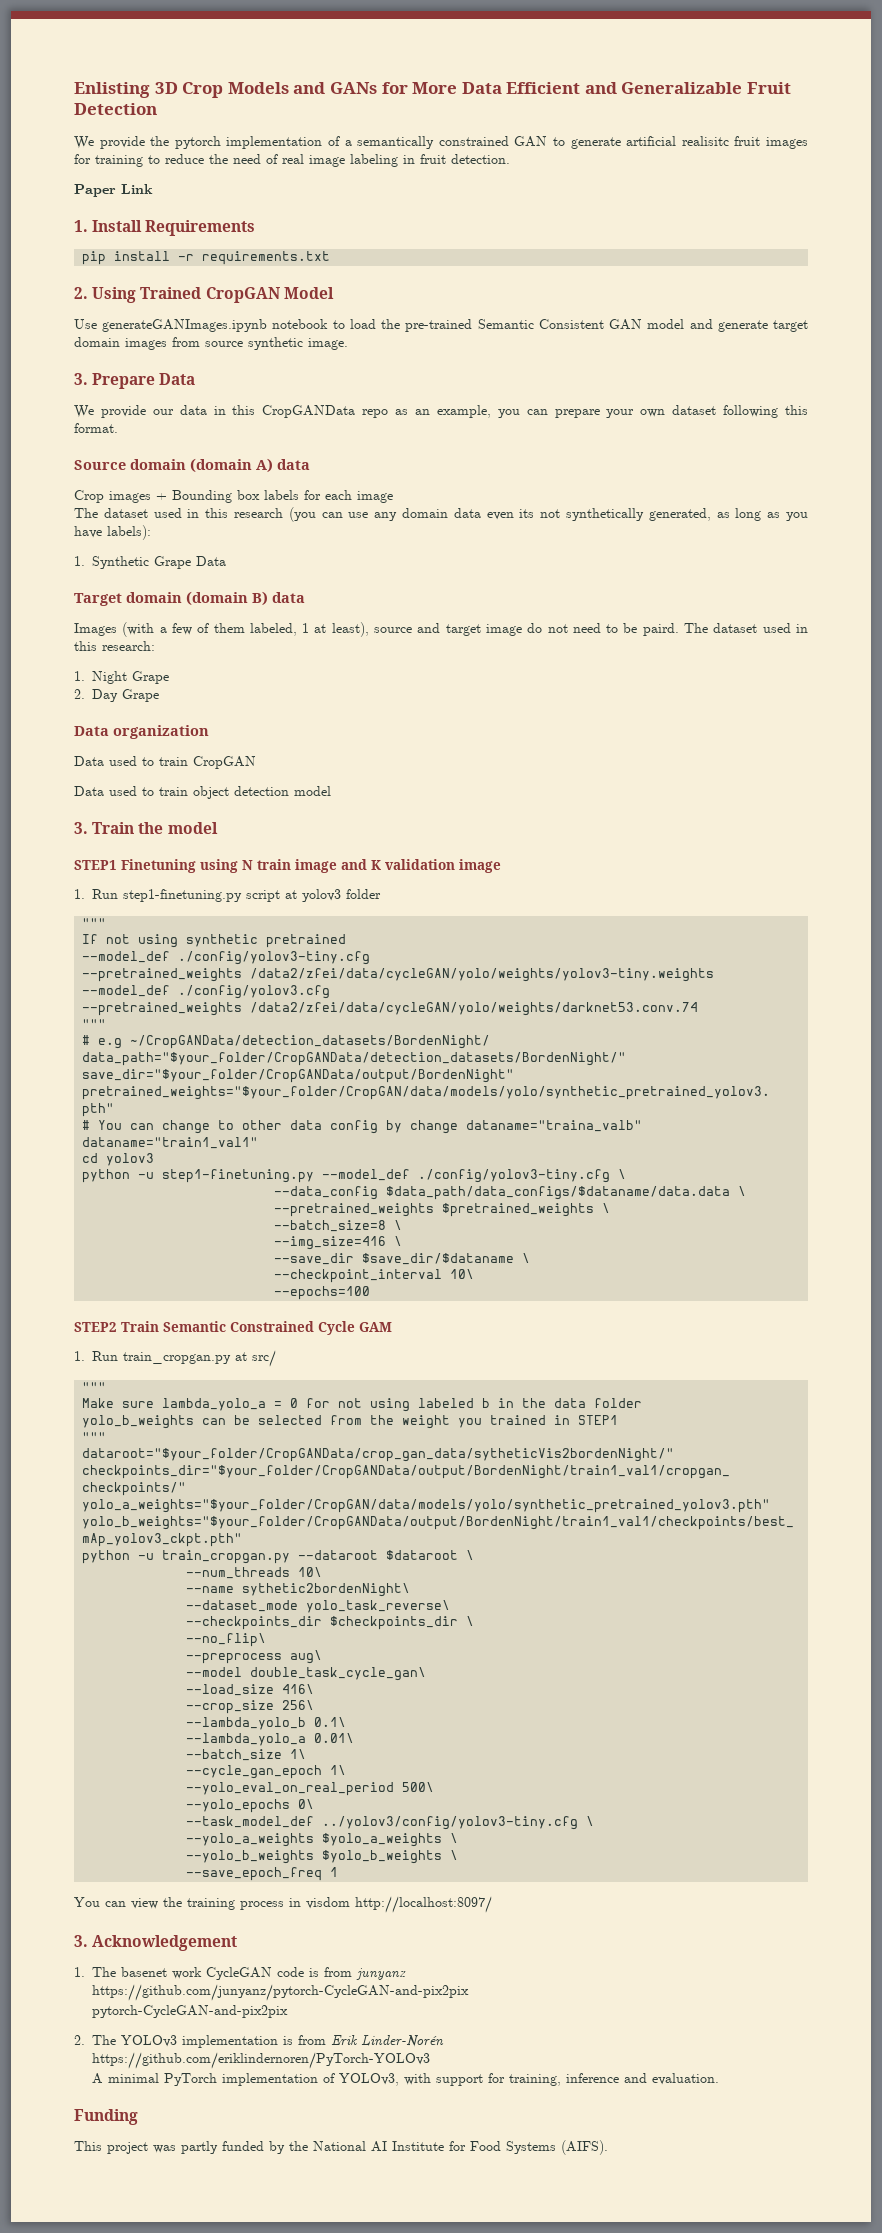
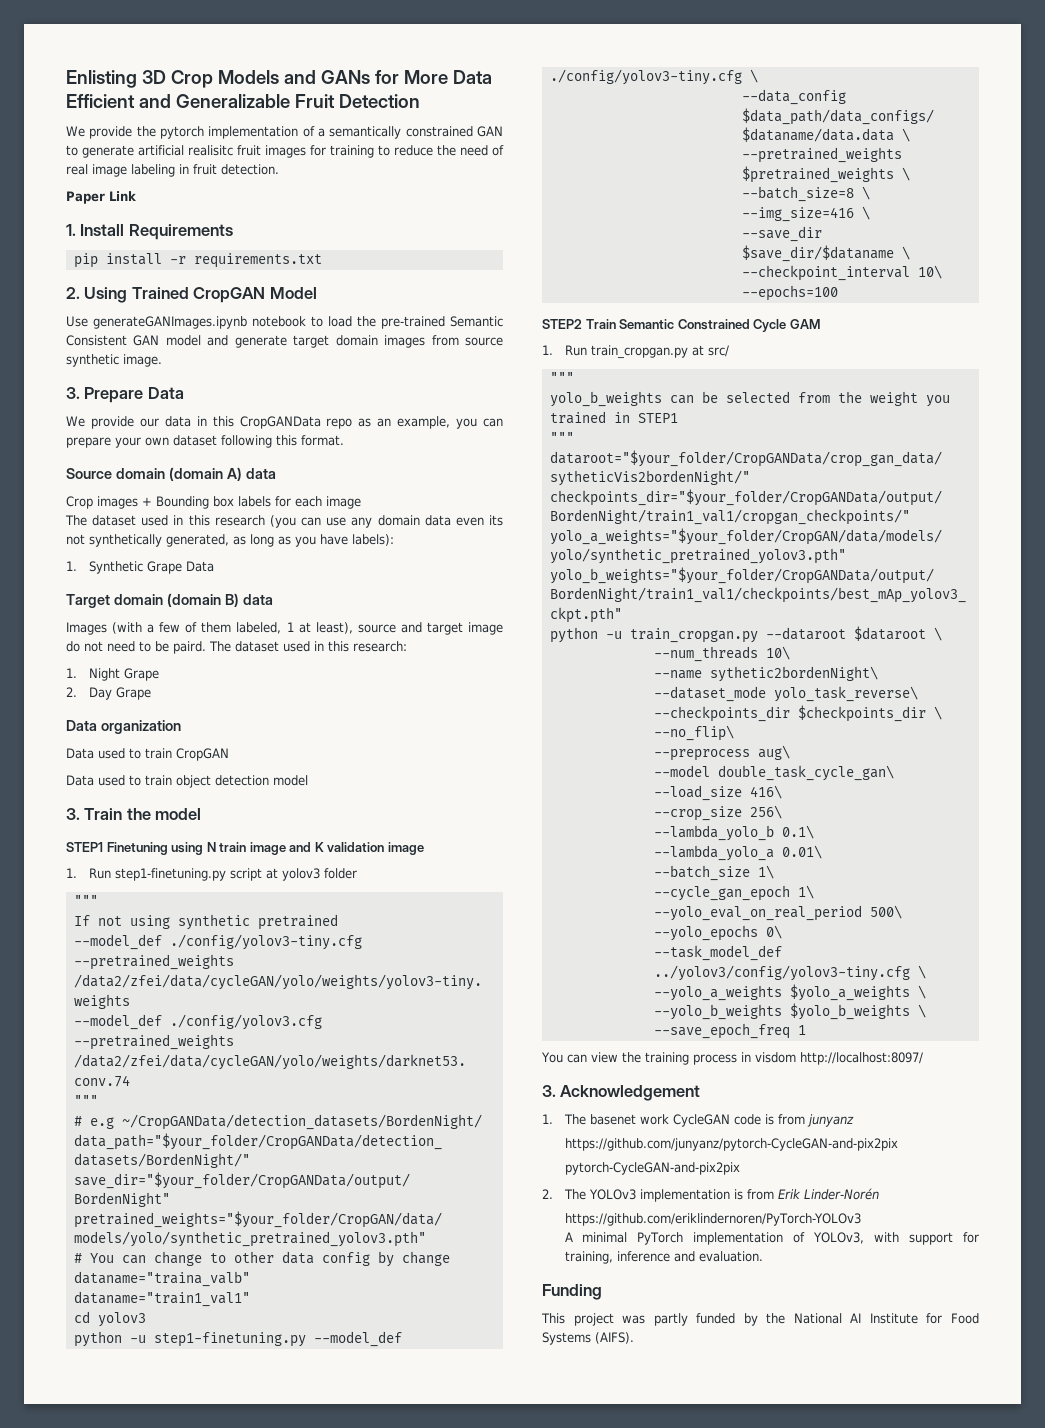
[82,1398,643,1412] // Make sure lambda_yolo_a = 0 for not using labeled b in the data folder -> (574, 377) none

